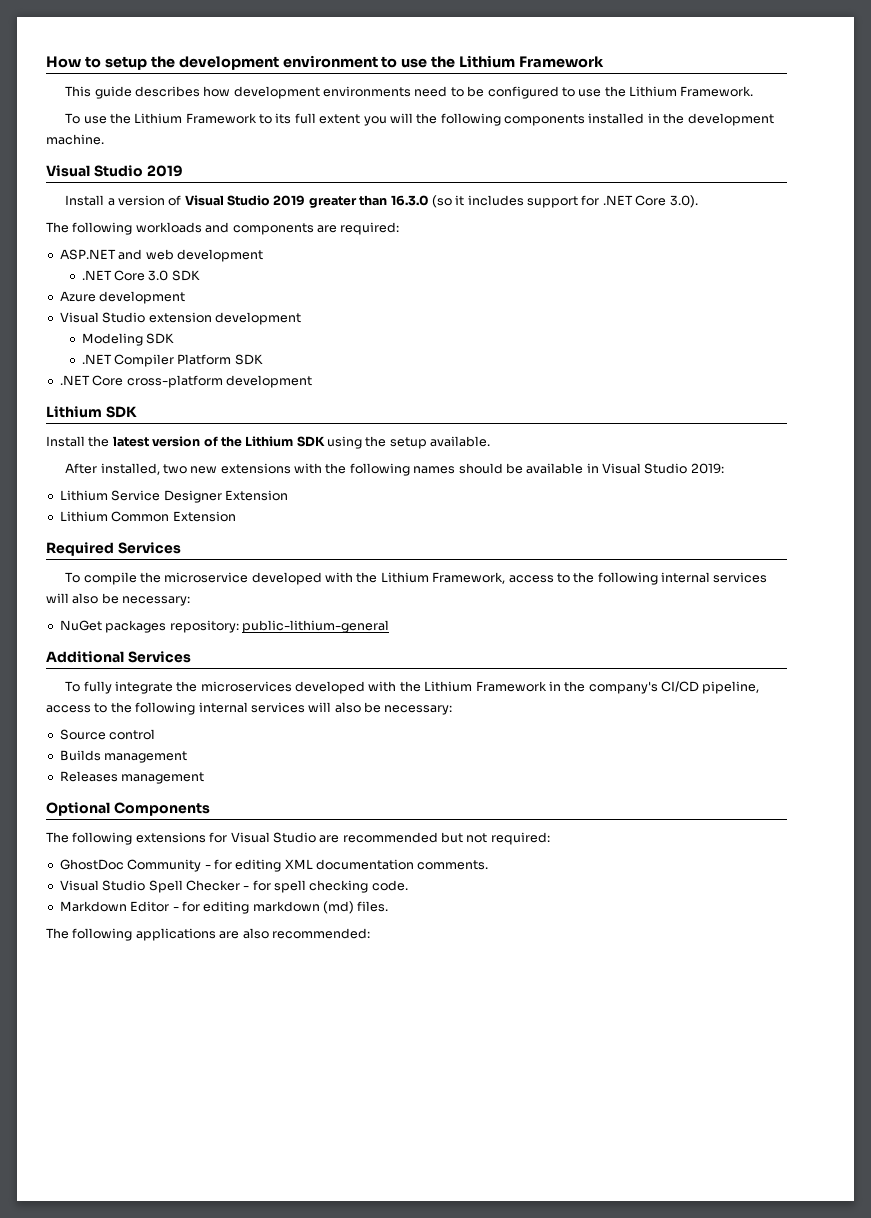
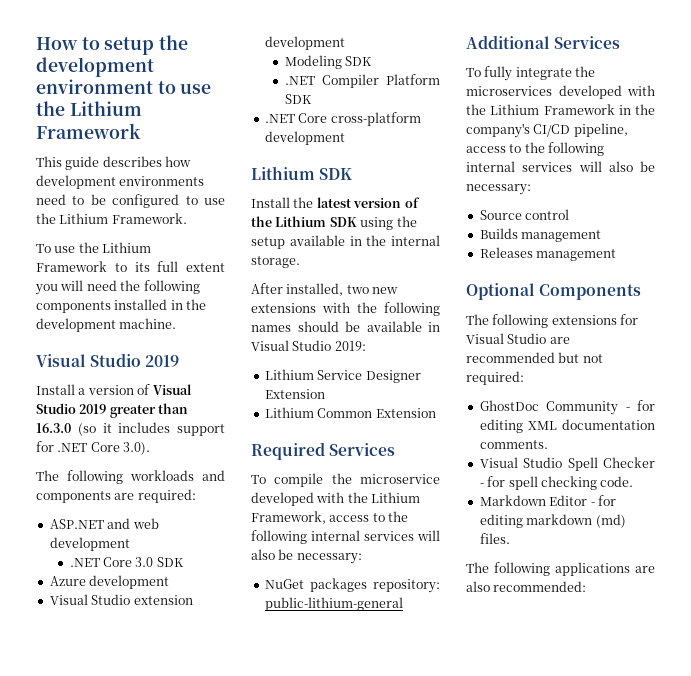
(413, 118) none -> [86,280,117,291] need
[430,436,491,447] available. -> [289,235,440,246] [251,256,300,268] available in the internal storage.

